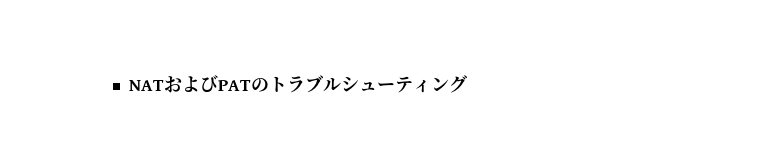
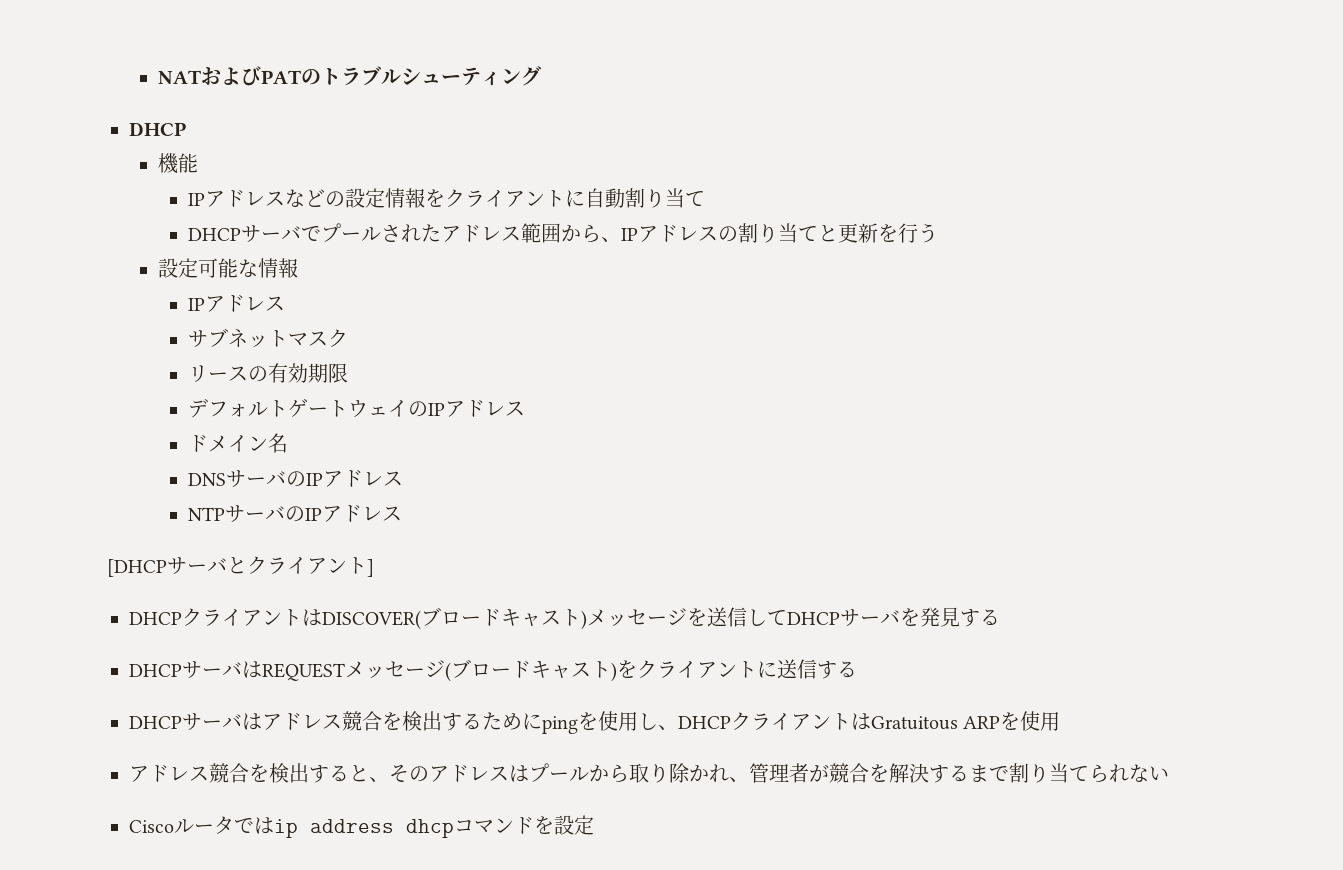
(468, 84) none -> [129,122,186,136] [158,153,199,174] [187,188,705,208] [187,223,938,243] [158,258,299,278] [187,295,285,312] [187,328,348,348] [187,363,348,383] [187,398,525,418] [187,433,288,453] [187,470,403,487] [187,505,402,522] [107,556,374,577] [129,607,1000,630] [129,659,857,682] [129,711,1061,734] [129,763,1169,783] [129,815,594,838] // DHCP // 機能 // IPアドレスなどの設定情報をクライアントに自動割り当て // DHCPサーバでプールされたアドレス範囲から、IPアドレスの割り当てと更新を行う // 設定可能な情報 // IPアドレス // サブネットマスク // リースの有効期限 // デフォルトゲートウェイのIPアドレス // ドメイン名 // DNSサーバのIPアドレス // NTPサーバのIPアドレス // [DHCPサーバとクライアント] // DHCPクライアントはDISCOVER(ブロードキャスト)メッセージを送信してDHCPサーバを発見する // DHCPサーバはREQUESTメッセージ(ブロードキャスト)をクライアントに送信する // DHCPサーバはアドレス競合を検出するためにpingを使用し、DHCPクライアントはGratuitous ARPを使用 // アドレス競合を検出すると、そのアドレスはプールから取り除かれ、管理者が競合を解決するまで割り当てられない // Ciscoルータではip address dhcpコマンドを設定

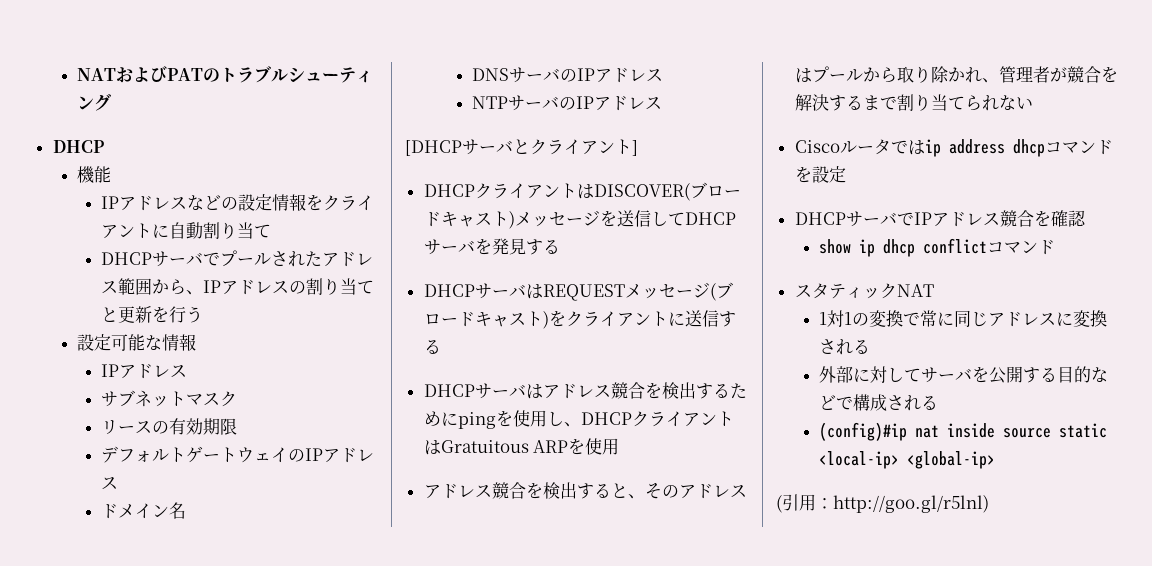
(594, 825) none -> [794,210,1086,227] [818,238,1055,257] [794,283,934,299] [818,310,1107,327] [818,339,870,355] [818,366,1108,384] [818,394,938,411] [818,422,1107,441] [818,451,995,469] [776,494,989,513] // DHCPサーバでIPアドレス競合を確認 // show ip dhcp conflictコマンド // スタティックNAT // 1対1の変換で常に同じアドレスに変換される // 外部に対してサーバを公開する目的などで構成される // (config)#ip nat inside source static <local-ip> <global-ip> // (引用：http://goo.gl/r5lnl)

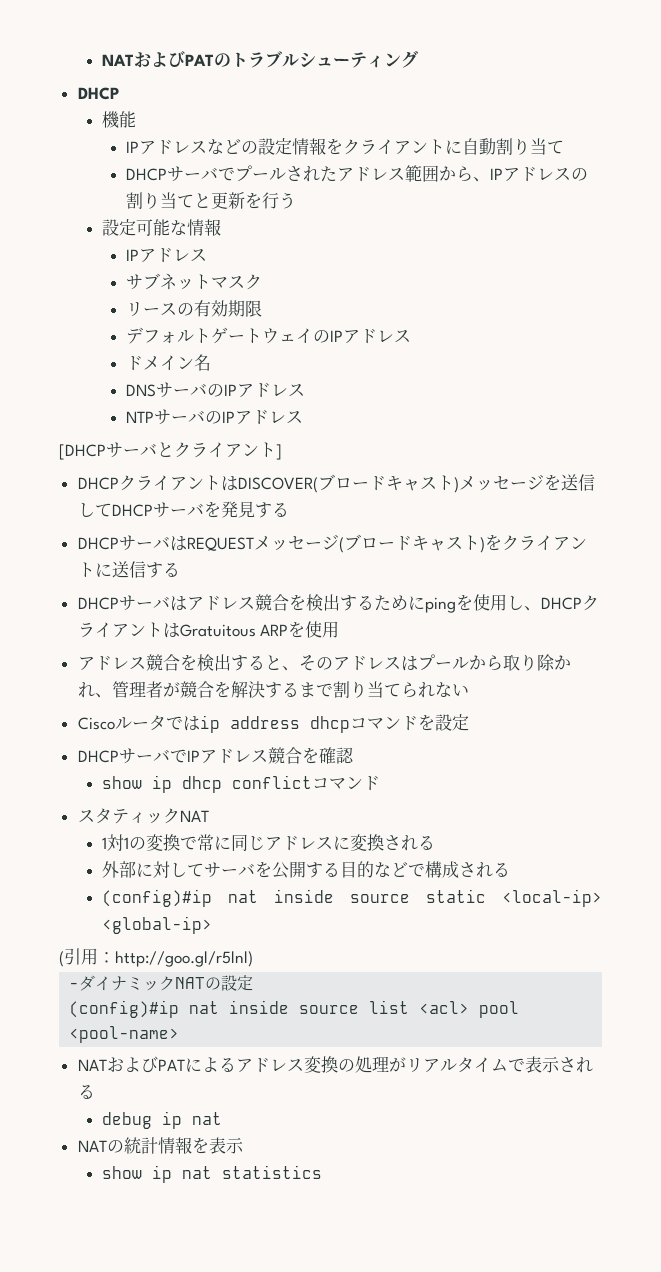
(989, 504) none -> [69,975,254,991] [69,1000,520,1018] [69,1026,180,1043] [77,1056,593,1073] [77,1084,95,1099] [102,1111,223,1129] [77,1137,244,1154] [102,1165,323,1183] // -ダイナミックNATの設定 // (config)#ip nat inside source list <acl> pool <pool-name> // NATおよびPATによるアドレス変換の処理がリアルタイムで表示される // debug ip nat // NATの統計情報を表示 // show ip nat statistics

